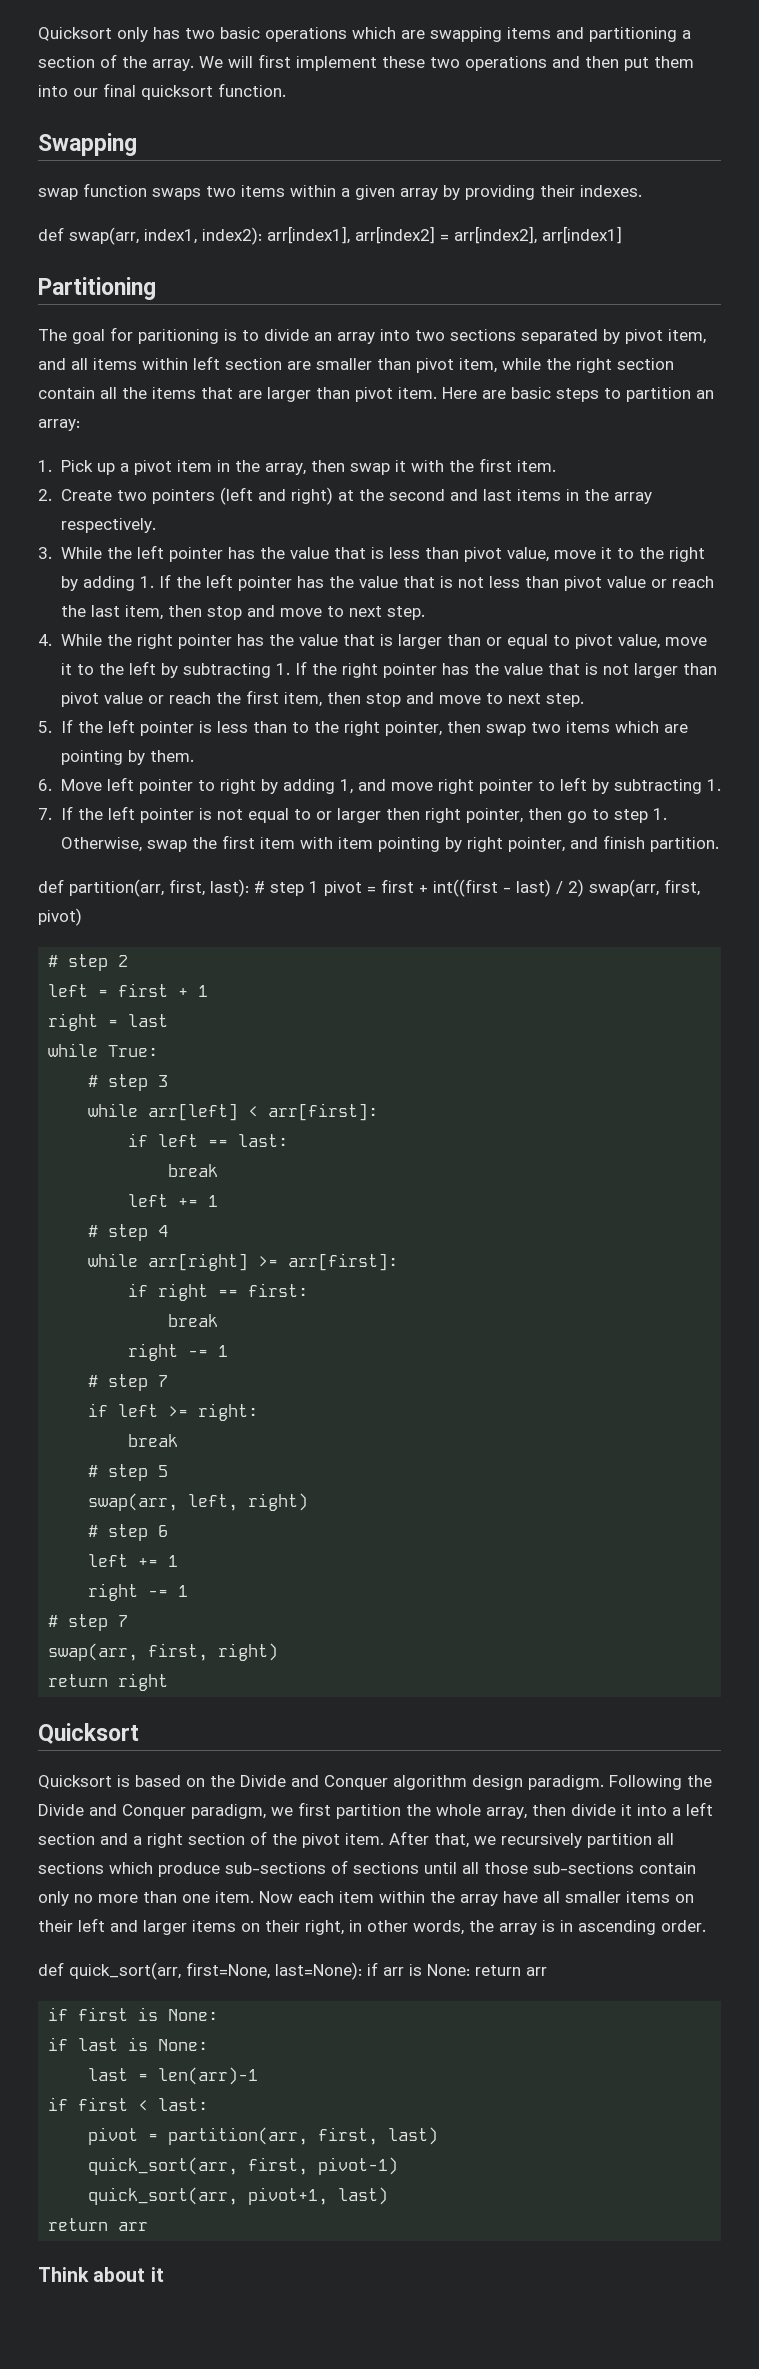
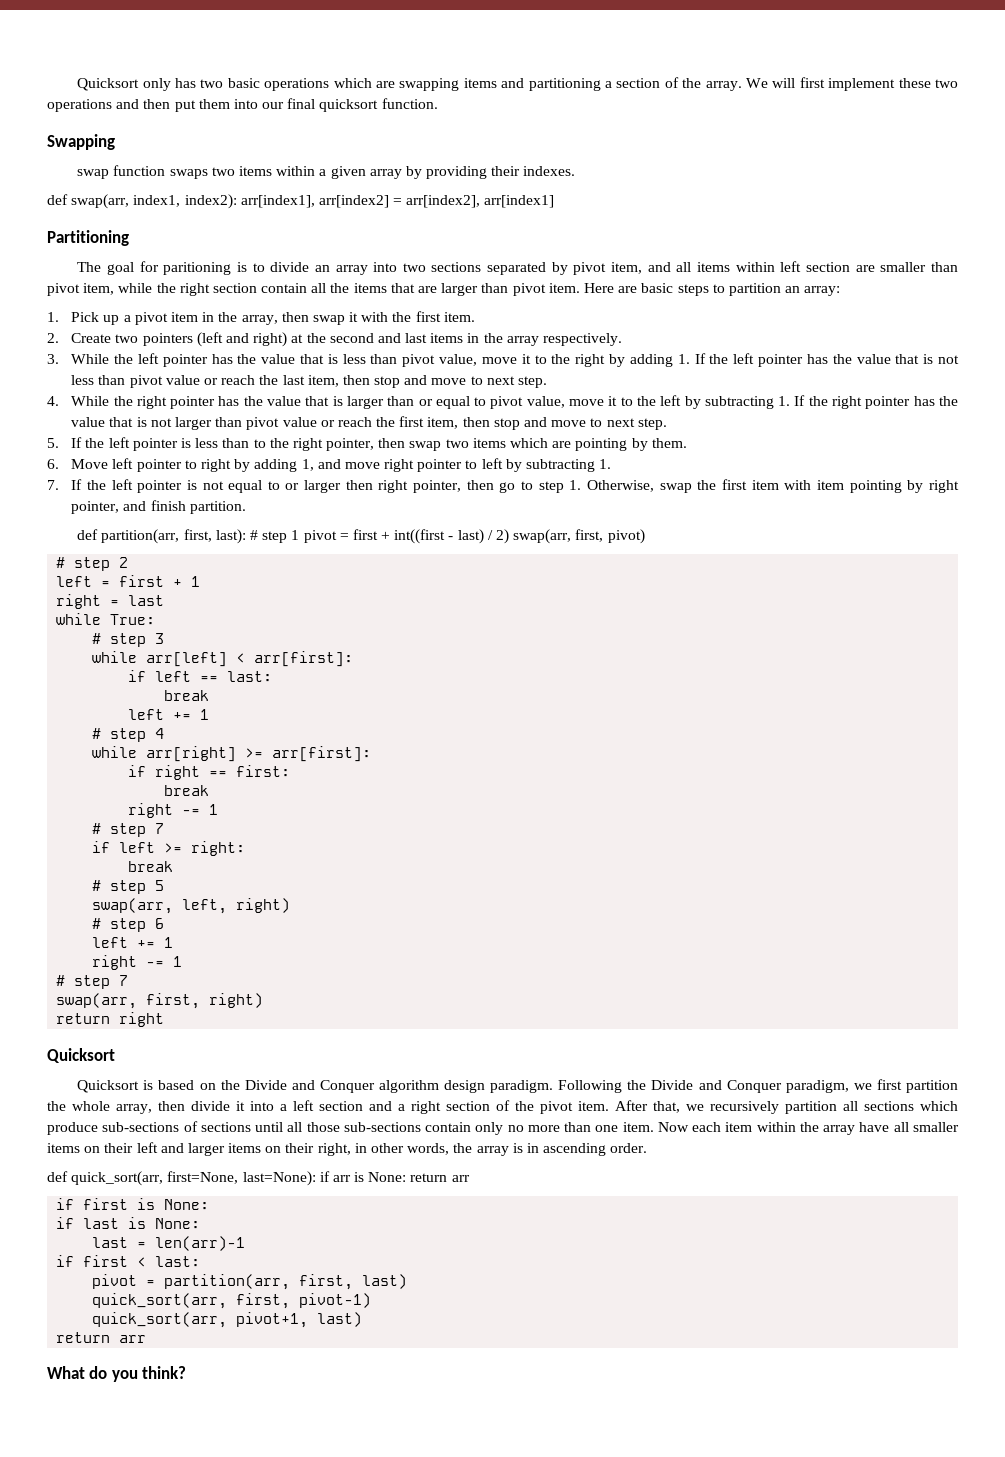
[38,2267,164,2282] Think about it -> [47,1366,187,1382] What do you think?

